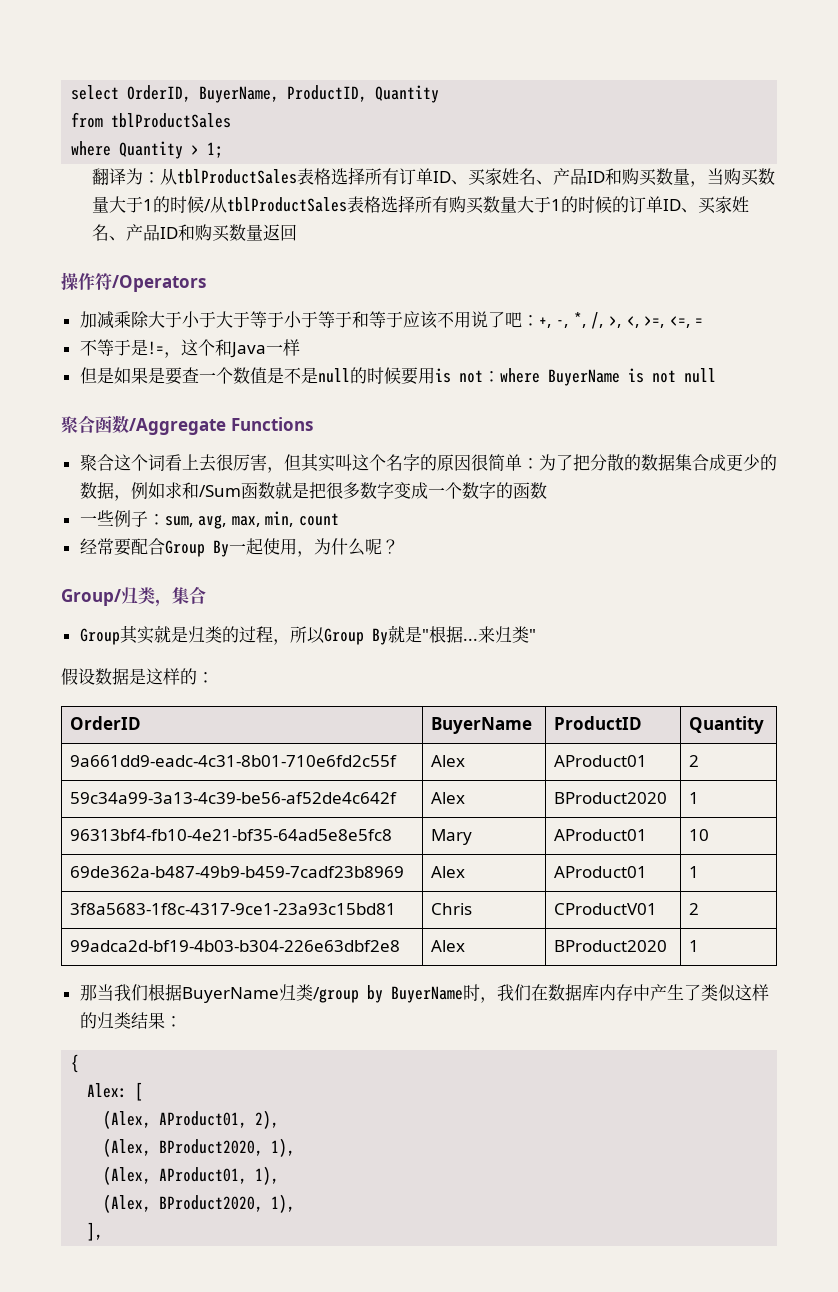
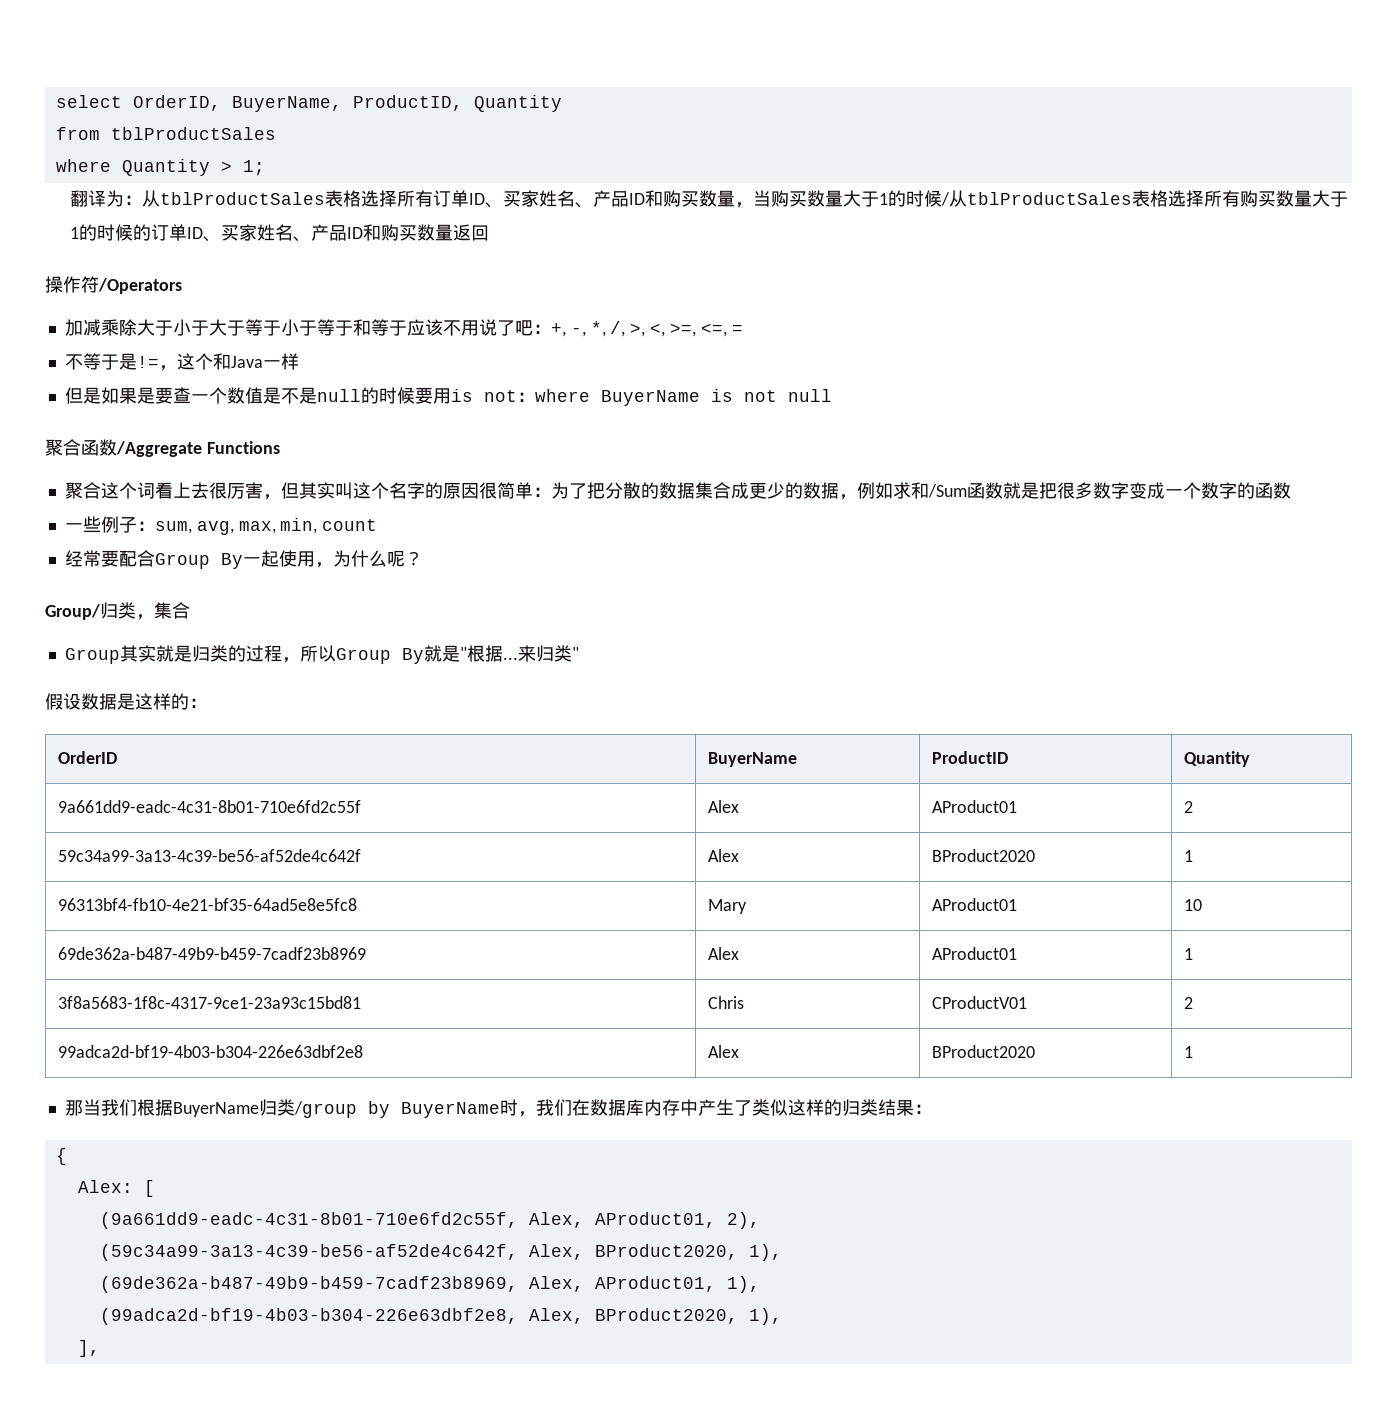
[103,1110,152,1129] (Alex, -> [99,1212,584,1229] (9a661dd9-eadc-4c31-8b01-710e6fd2c55f, Alex,
[103,1138,296,1157] [103,1166,152,1185] (Alex, BProduct2020, 1), // (Alex, -> [99,1244,782,1261] [99,1276,584,1293] (59c34a99-3a13-4c39-be56-af52de4c642f, Alex, BProduct2020, 1), // (69de362a-b487-49b9-b459-7cadf23b8969, Alex,
[103,1194,152,1213] (Alex, -> [99,1308,584,1325] (99adca2d-bf19-4b03-b304-226e63dbf2e8, Alex,

